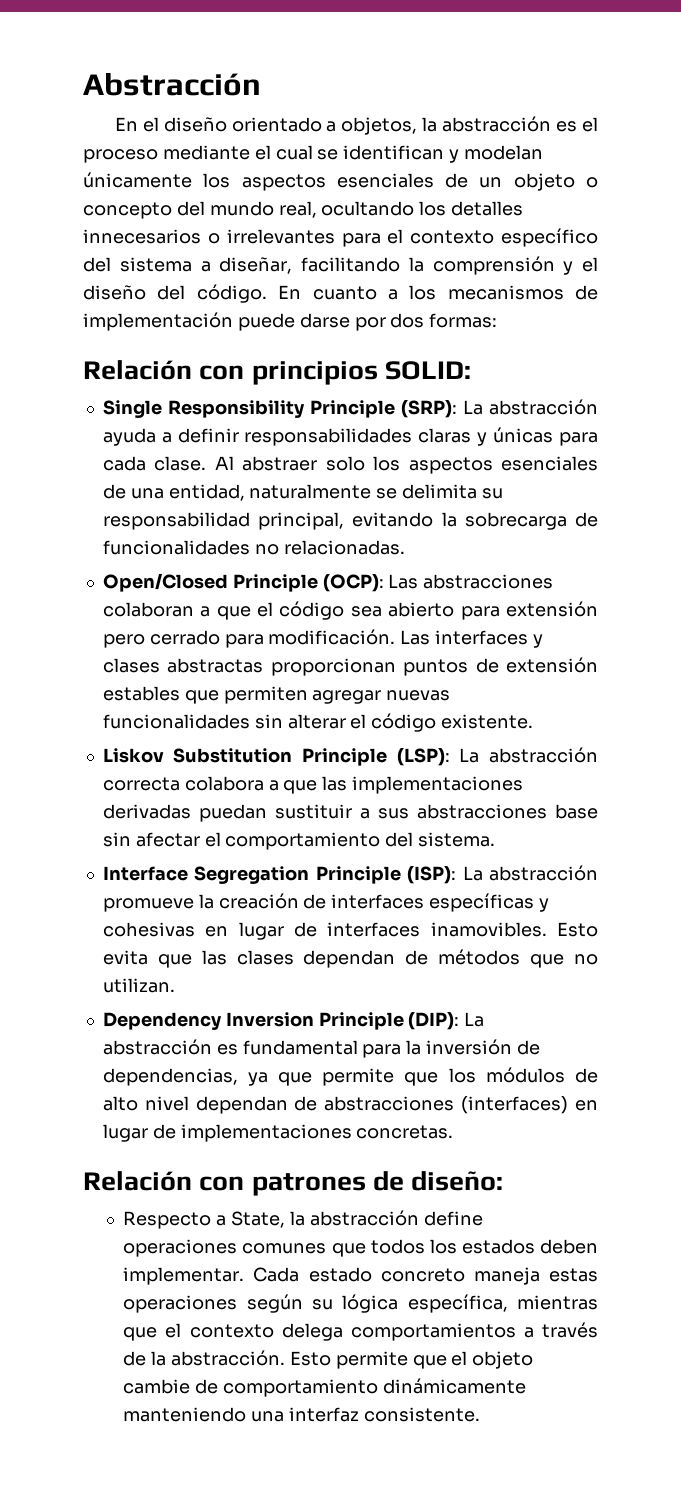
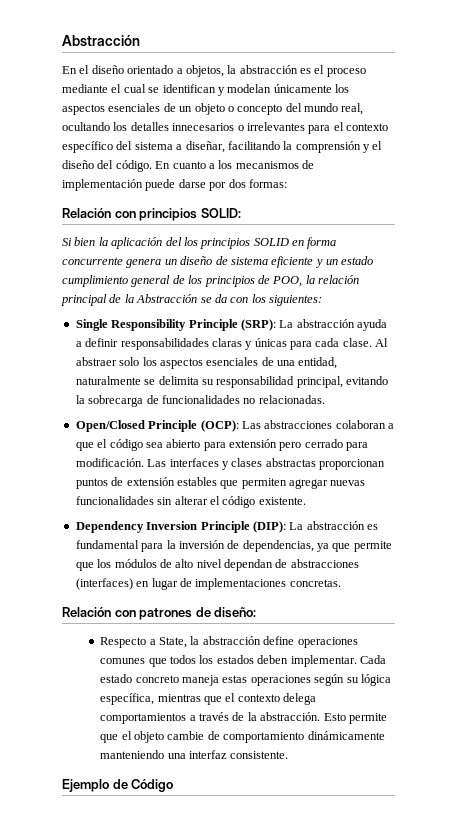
(471, 370) none -> [62,237,337,249] [62,256,374,268] [62,275,359,287] [61,294,322,306] // Si bien la aplicación del los principios SOLID en forma concurrente genera un diseño de sistema eficiente y un estado cumplimiento general de los principios de POO, la relación principal de la Abstracción se da con los siguientes:
[102,747,598,766] [102,776,524,794] [102,804,598,822] [102,832,496,850] [102,865,598,884] [102,893,549,912] [102,922,598,940] [102,949,598,968] [102,978,175,993] // Liskov Substitution Principle (LSP): La abstracción correcta colabora a que las implementaciones derivadas puedan sustituir a sus abstracciones base sin afectar el comportamiento del sistema. // Interface Segregation Principle (ISP): La abstracción promueve la creación de interfaces específicas y cohesivas en lugar de interfaces inamovibles. Esto evita que las clases dependan de métodos que no utilizan. -> (306, 501) none
(480, 1414) none -> [62,779,174,792] // Ejemplo de Código

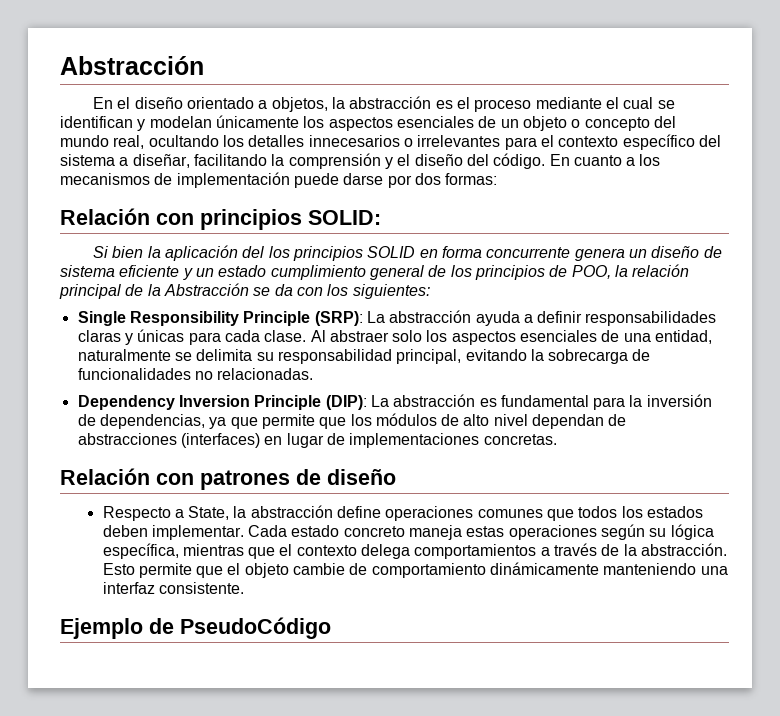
[75,420,394,432] [75,439,369,451] [75,458,385,470] [75,477,366,489] [75,496,306,508] // Open/Closed Principle (OCP): Las abstracciones colaboran a que el código sea abierto para extensión pero cerrado para modificación. Las interfaces y clases abstractas proporcionan puntos de extensión estables que permiten agregar nuevas funcionalidades sin alterar el código existente. -> (314, 374) none
[214,607,257,618] diseño: -> [327,469,396,485] diseño
[131,779,174,792] Código -> [180,617,331,639] PseudoCódigo

